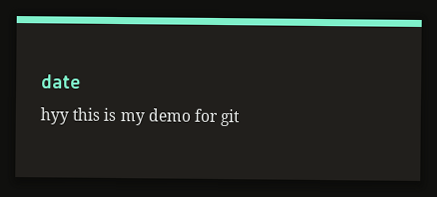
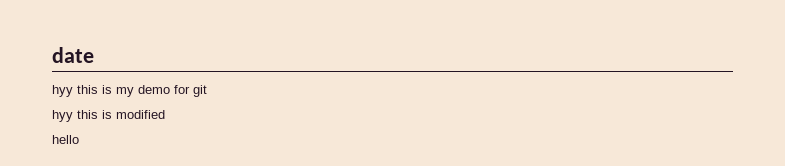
(241, 118) none -> [52,110,165,122] [52,135,79,144] // hyy this is modified // hello

